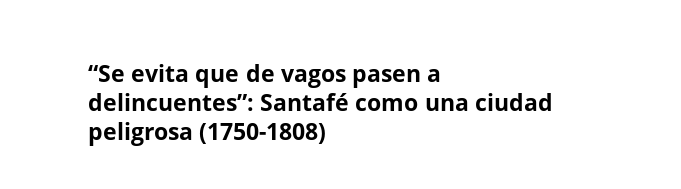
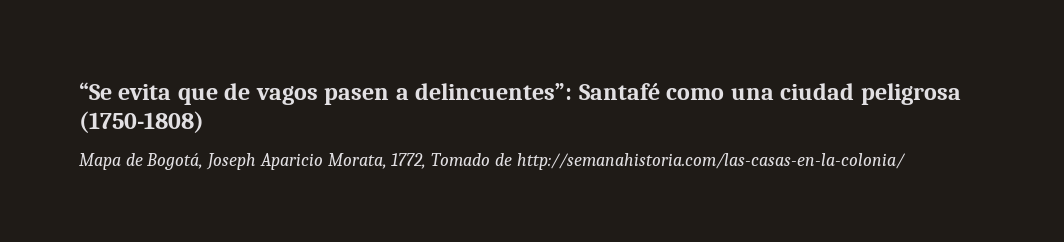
(327, 133) none -> [79,153,906,170] // Mapa de Bogotá, Joseph Aparicio Morata, 1772, Tomado de http://semanahistoria.com/las-casas-en-la-colonia/

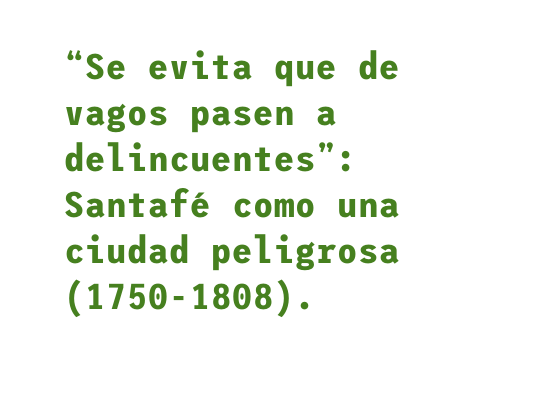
[79,111,204,133] [79,153,906,170] (1750-1808) // Mapa de Bogotá, Joseph Aparicio Morata, 1772, Tomado de http://semanahistoria.com/las-casas-en-la-colonia/ -> [64,279,316,318] (1750-1808).

